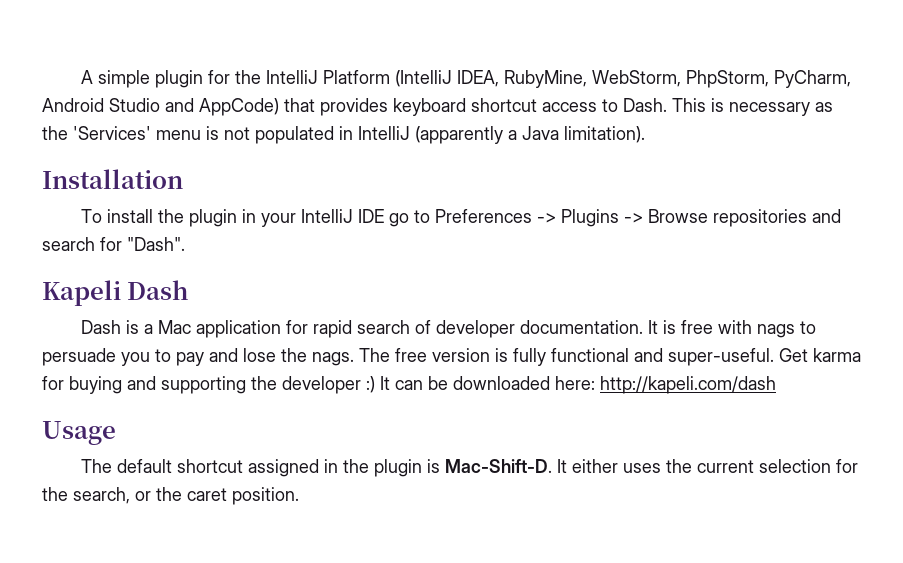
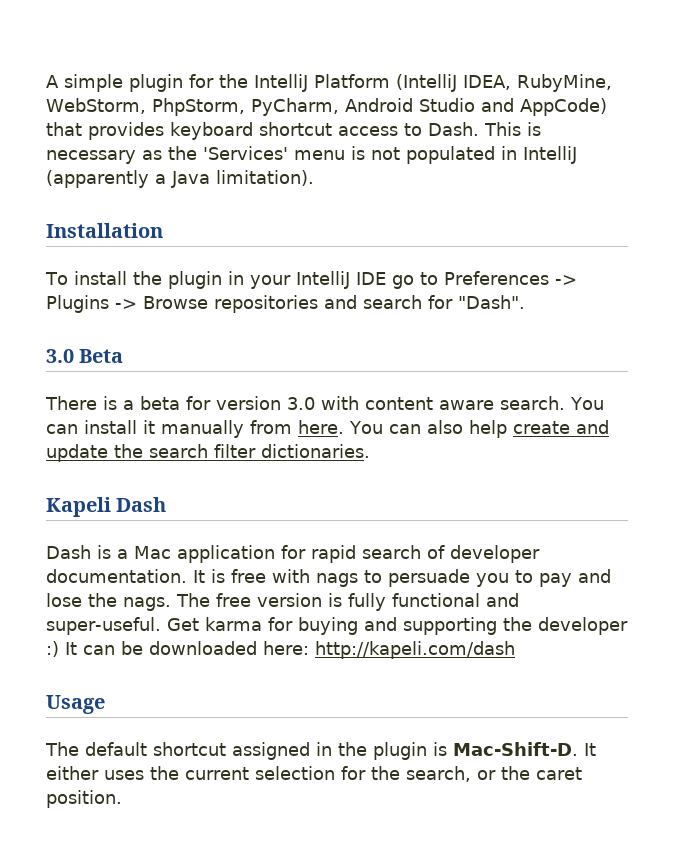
(185, 244) none -> [46,349,124,363] [45,396,604,410] [46,420,609,438] [46,444,370,462] // 3.0 Beta // There is a beta for version 3.0 with content aware search. You can install it manually from here. You can also help create and update the search filter dictionaries.

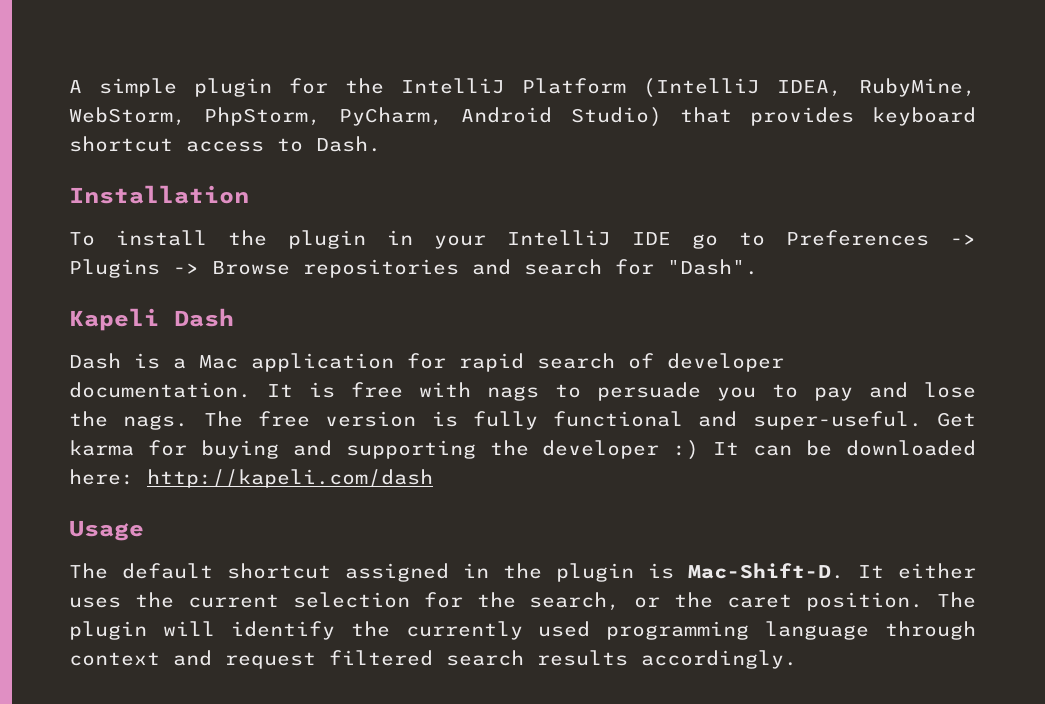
[418,98,607,116] Studio and AppCode) -> [570,107,662,127] Studio)
[484,122,541,136] [46,146,577,164] [46,170,314,188] This is necessary as the 'Services' menu is not populated in IntelliJ (apparently a Java limitation). -> (381, 144) none
[46,349,124,363] [45,396,604,410] [46,420,609,438] [46,444,370,462] // 3.0 Beta // There is a beta for version 3.0 with content aware search. You can install it manually from here. You can also help create and update the search filter dictionaries. -> (758, 267) none
(122, 799) none -> [936,592,976,608] [69,621,976,640] [69,650,797,669] The plugin will identify the currently used programming language through context and request filtered search results accordingly.

